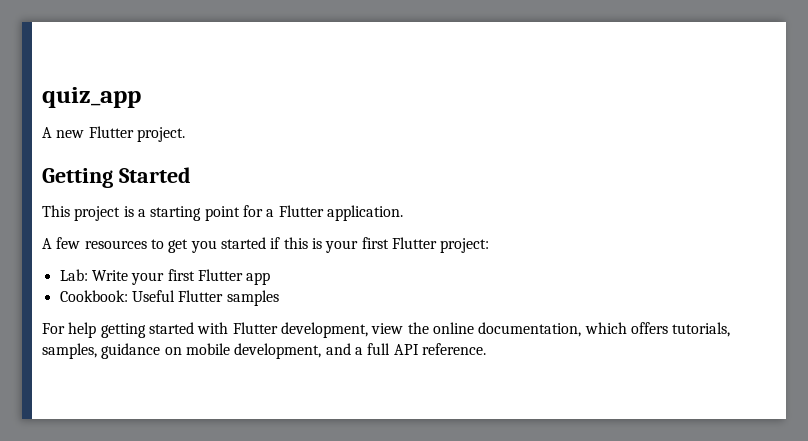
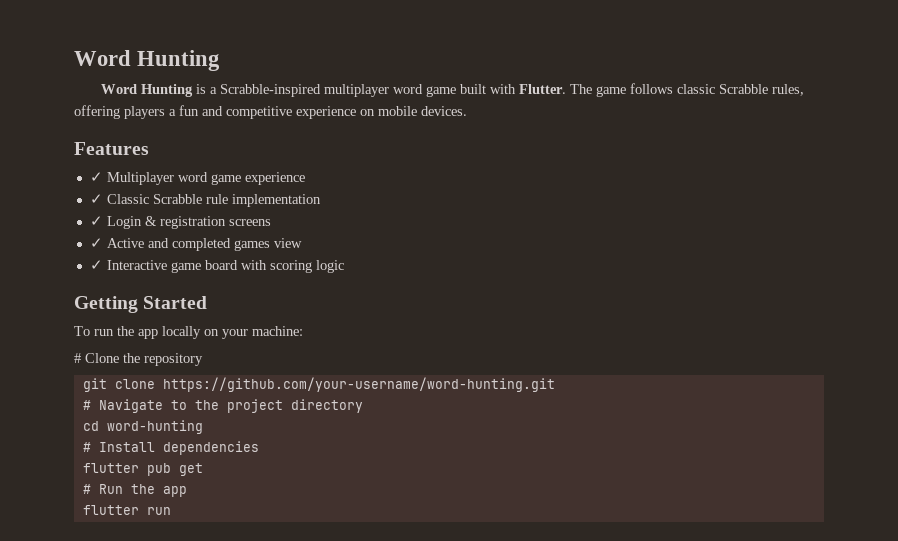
[42,87,141,108] [42,126,185,142] [42,167,191,188] [42,205,403,221] [42,237,490,253] [59,269,271,285] [59,290,279,306] [42,322,731,338] [42,343,486,359] quiz_app // A new Flutter project. // Getting Started // This project is a starting point for a Flutter application. // A few resources to get you started if this is your first Flutter project: // Lab: Write your first Flutter app // Cookbook: Useful Flutter samples // For help getting started with Flutter development, view the online documentation, which offers tutorials, samples, guidance on mobile development, and a full API reference. -> [74,50,221,71] [100,83,804,97] [74,105,467,119] [74,142,149,155] [89,172,305,185] [89,194,321,207] [89,216,271,229] [89,238,302,251] [89,260,344,273] [74,296,208,313] [74,326,303,339] [74,353,203,366] [82,377,555,392] [82,399,363,413] [82,420,203,434] [82,441,259,455] [82,463,203,476] [82,484,187,497] [82,505,171,515] Word Hunting // Word Hunting is a Scrabble-inspired multiplayer word game built with Flutter. The game follows classic Scrabble rules, offering players a fun and competitive experience on mobile devices. // Features // ✓ Multiplayer word game experience // ✓ Classic Scrabble rule implementation // ✓ Login & registration screens // ✓ Active and completed games view // ✓ Interactive game board with scoring logic // Getting Started // To run the app locally on your machine: // # Clone the repository // git clone https://github.com/your-username/word-hunting.git // # Navigate to the project directory // cd word-hunting // # Install dependencies // flutter pub get // # Run the app // flutter run

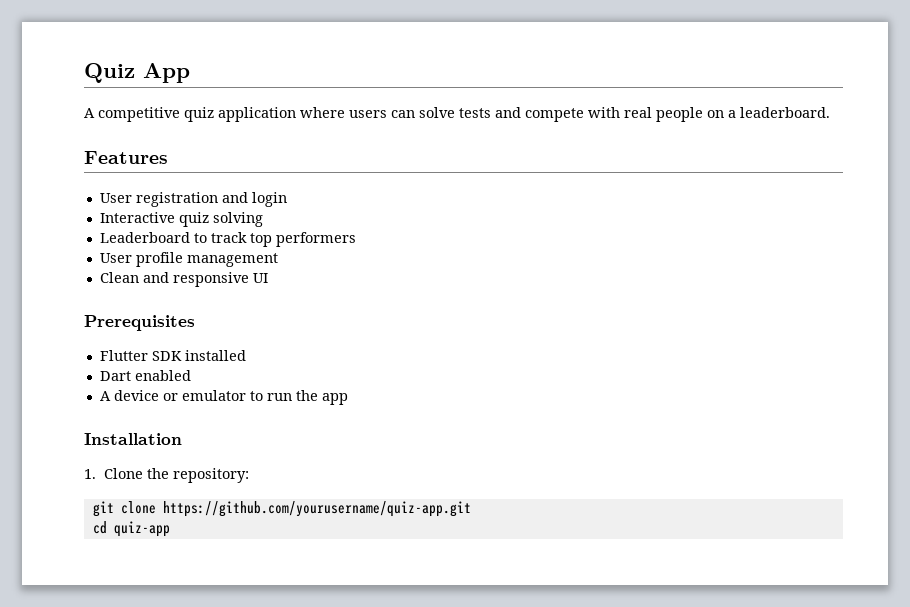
[74,50,221,71] [100,83,804,97] [74,105,467,119] [74,142,149,155] [89,172,305,185] [89,194,321,207] [89,216,271,229] [89,238,302,251] [89,260,344,273] [74,296,208,313] [74,326,303,339] [74,353,81,363] Word Hunting // Word Hunting is a Scrabble-inspired multiplayer word game built with Flutter. The game follows classic Scrabble rules, offering players a fun and competitive experience on mobile devices. // Features // ✓ Multiplayer word game experience // ✓ Classic Scrabble rule implementation // ✓ Login & registration screens // ✓ Active and completed games view // ✓ Interactive game board with scoring logic // Getting Started // To run the app locally on your machine: // # -> [84,63,190,83] [84,107,830,122] [84,151,168,164] [99,192,287,207] [99,212,263,227] [99,232,356,247] [99,252,278,267] [99,272,268,287] [84,315,195,331] [99,350,246,361] [99,370,191,381] [99,390,348,405] [84,433,182,445] [84,469,96,479] Quiz App // A competitive quiz application where users can solve tests and compete with real people on a leaderboard. // Features // User registration and login // Interactive quiz solving // Leaderboard to track top performers // User profile management // Clean and responsive UI // Prerequisites // Flutter SDK installed // Dart enabled // A device or emulator to run the app // Installation // 1.
[144,353,203,366] repository -> [172,468,249,483] repository:
[162,377,555,392] [82,399,363,413] [82,420,203,434] [82,441,259,455] [82,463,203,476] [82,484,187,497] [82,505,171,515] https://github.com/your-username/word-hunting.git // # Navigate to the project directory // cd word-hunting // # Install dependencies // flutter pub get // # Run the app // flutter run -> [162,501,471,517] [92,521,170,537] https://github.com/yourusername/quiz-app.git // cd quiz-app

